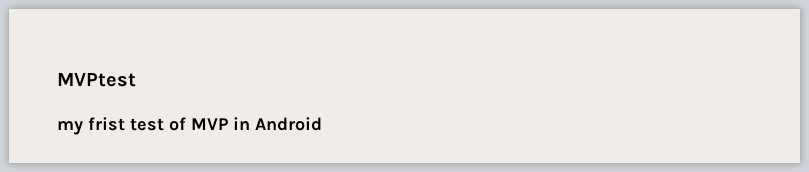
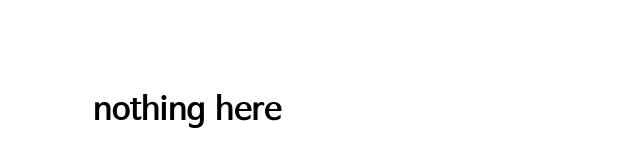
[57,73,136,87] [57,117,322,135] MVPtest // my frist test of MVP in Android -> [93,94,282,128] nothing here

